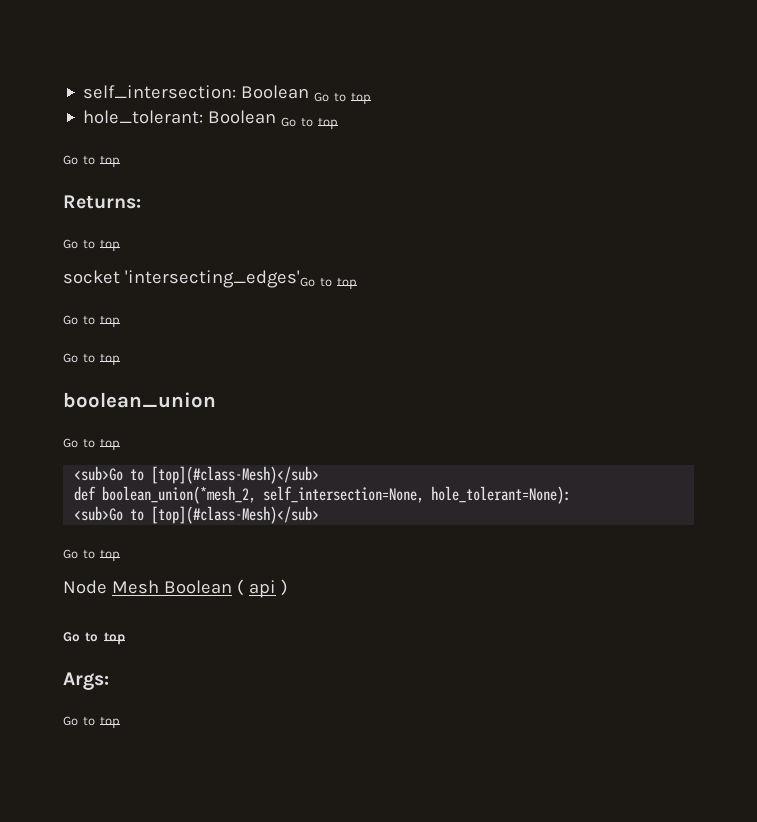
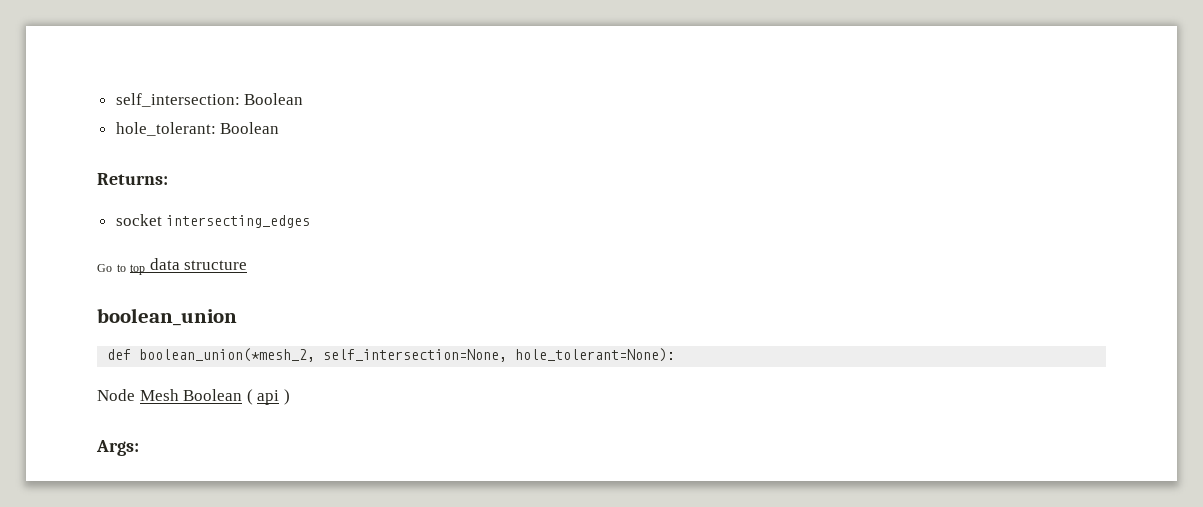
[314,92,372,105] Go to top -> (304, 99) none
[281,117,339,130] [63,155,120,168] [63,195,141,209] [63,239,120,252] [63,270,357,290] [63,315,120,328] [63,353,120,366] [63,392,216,408] [63,438,120,451] [74,466,320,484] [74,486,572,504] [74,506,320,524] [63,549,120,562] Go to top // Go to top // Returns: // Go to top // socket 'intersecting_edges'Go to top // Go to top // Go to top // boolean_union // Go to top // <sub>Go to [top](#class-Mesh)</sub> // def boolean_union(*mesh_2, self_intersection=None, hole_tolerant=None): // <sub>Go to [top](#class-Mesh)</sub> // Go to top -> [97,173,168,185] [115,214,311,228] [97,258,248,275] [97,308,237,326] [107,348,676,362] // Returns: // socket intersecting_edges // Go to top data structure // boolean_union // def boolean_union(*mesh_2, self_intersection=None, hole_tolerant=None):
[63,632,125,645] [63,672,109,690] [63,716,120,729] Go to top // Args: // Go to top -> [96,440,139,456] Args:

